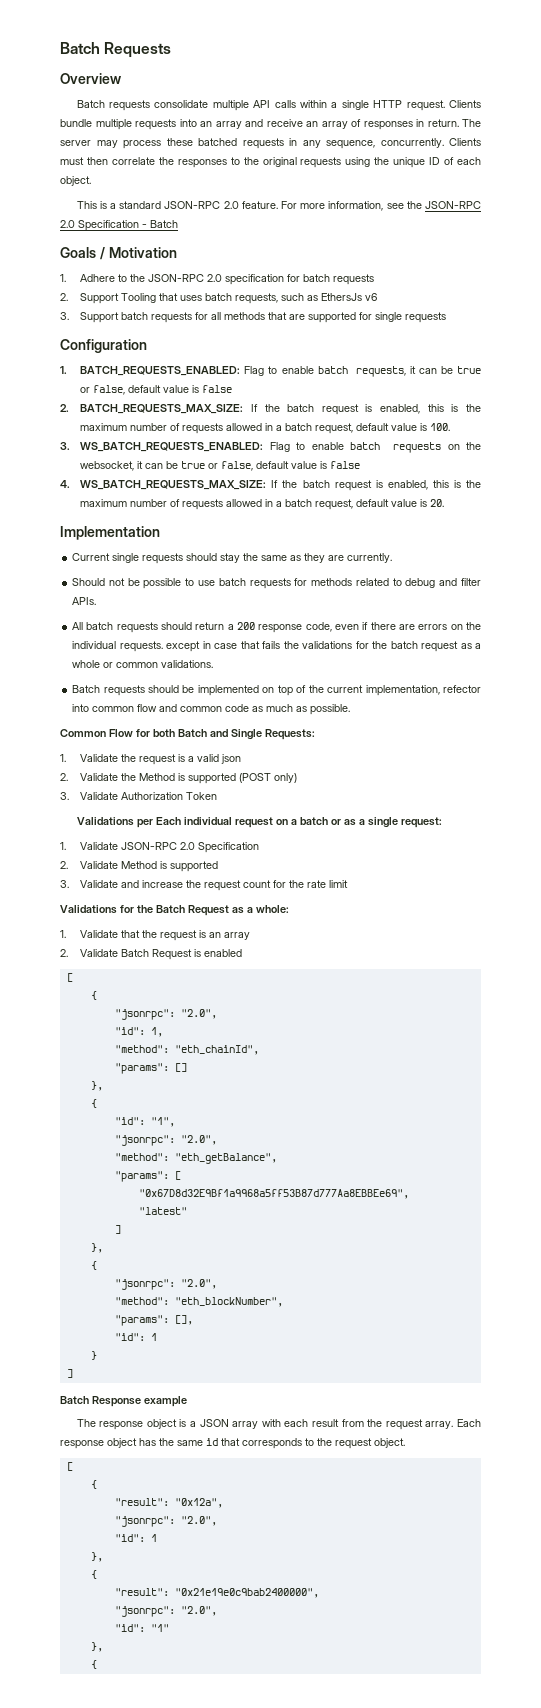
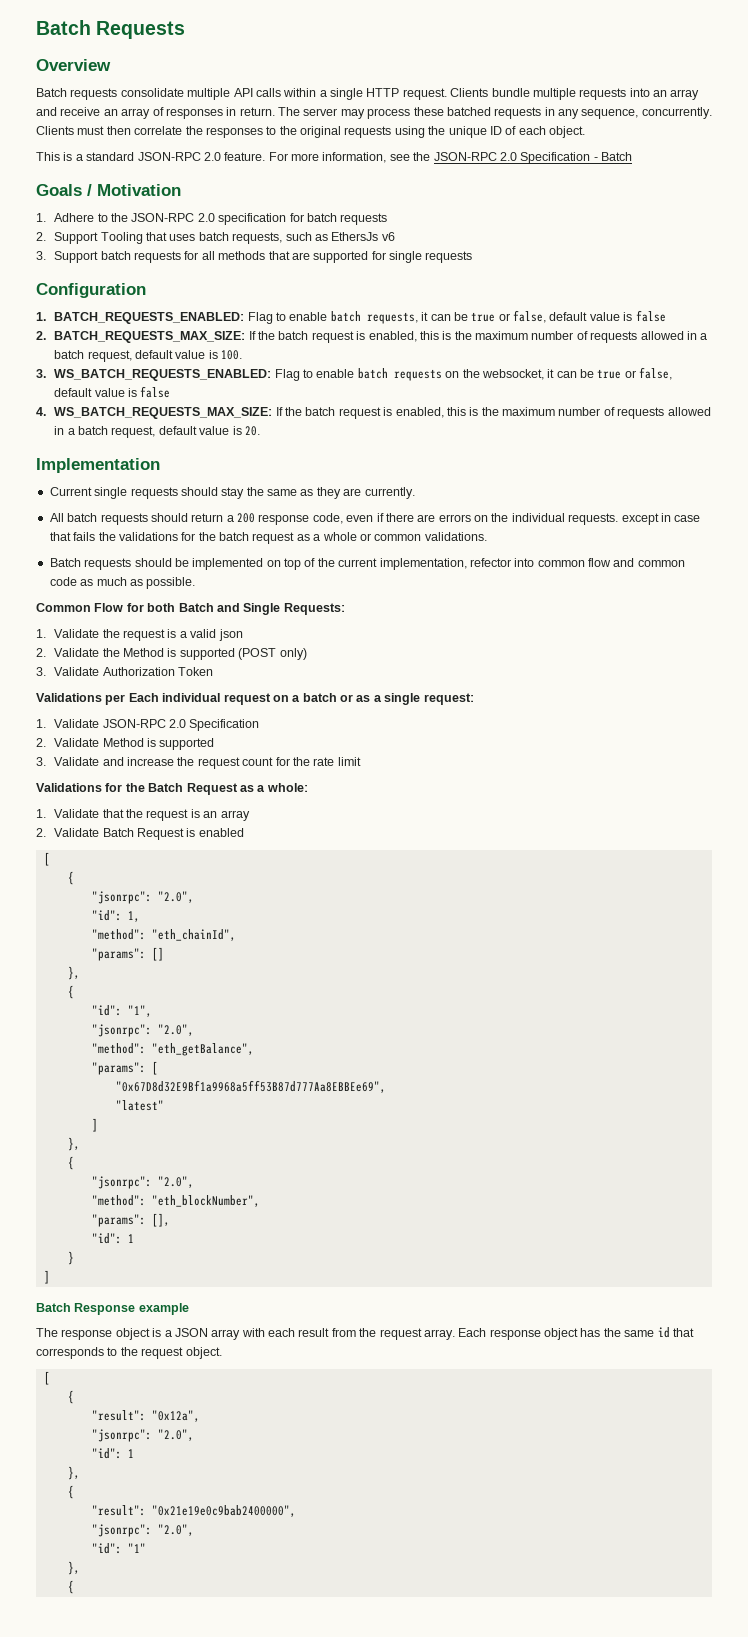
[72,578,481,589] [72,597,97,605] // Should not be possible to use batch requests for methods related to debug and filter APIs. -> (415, 493) none

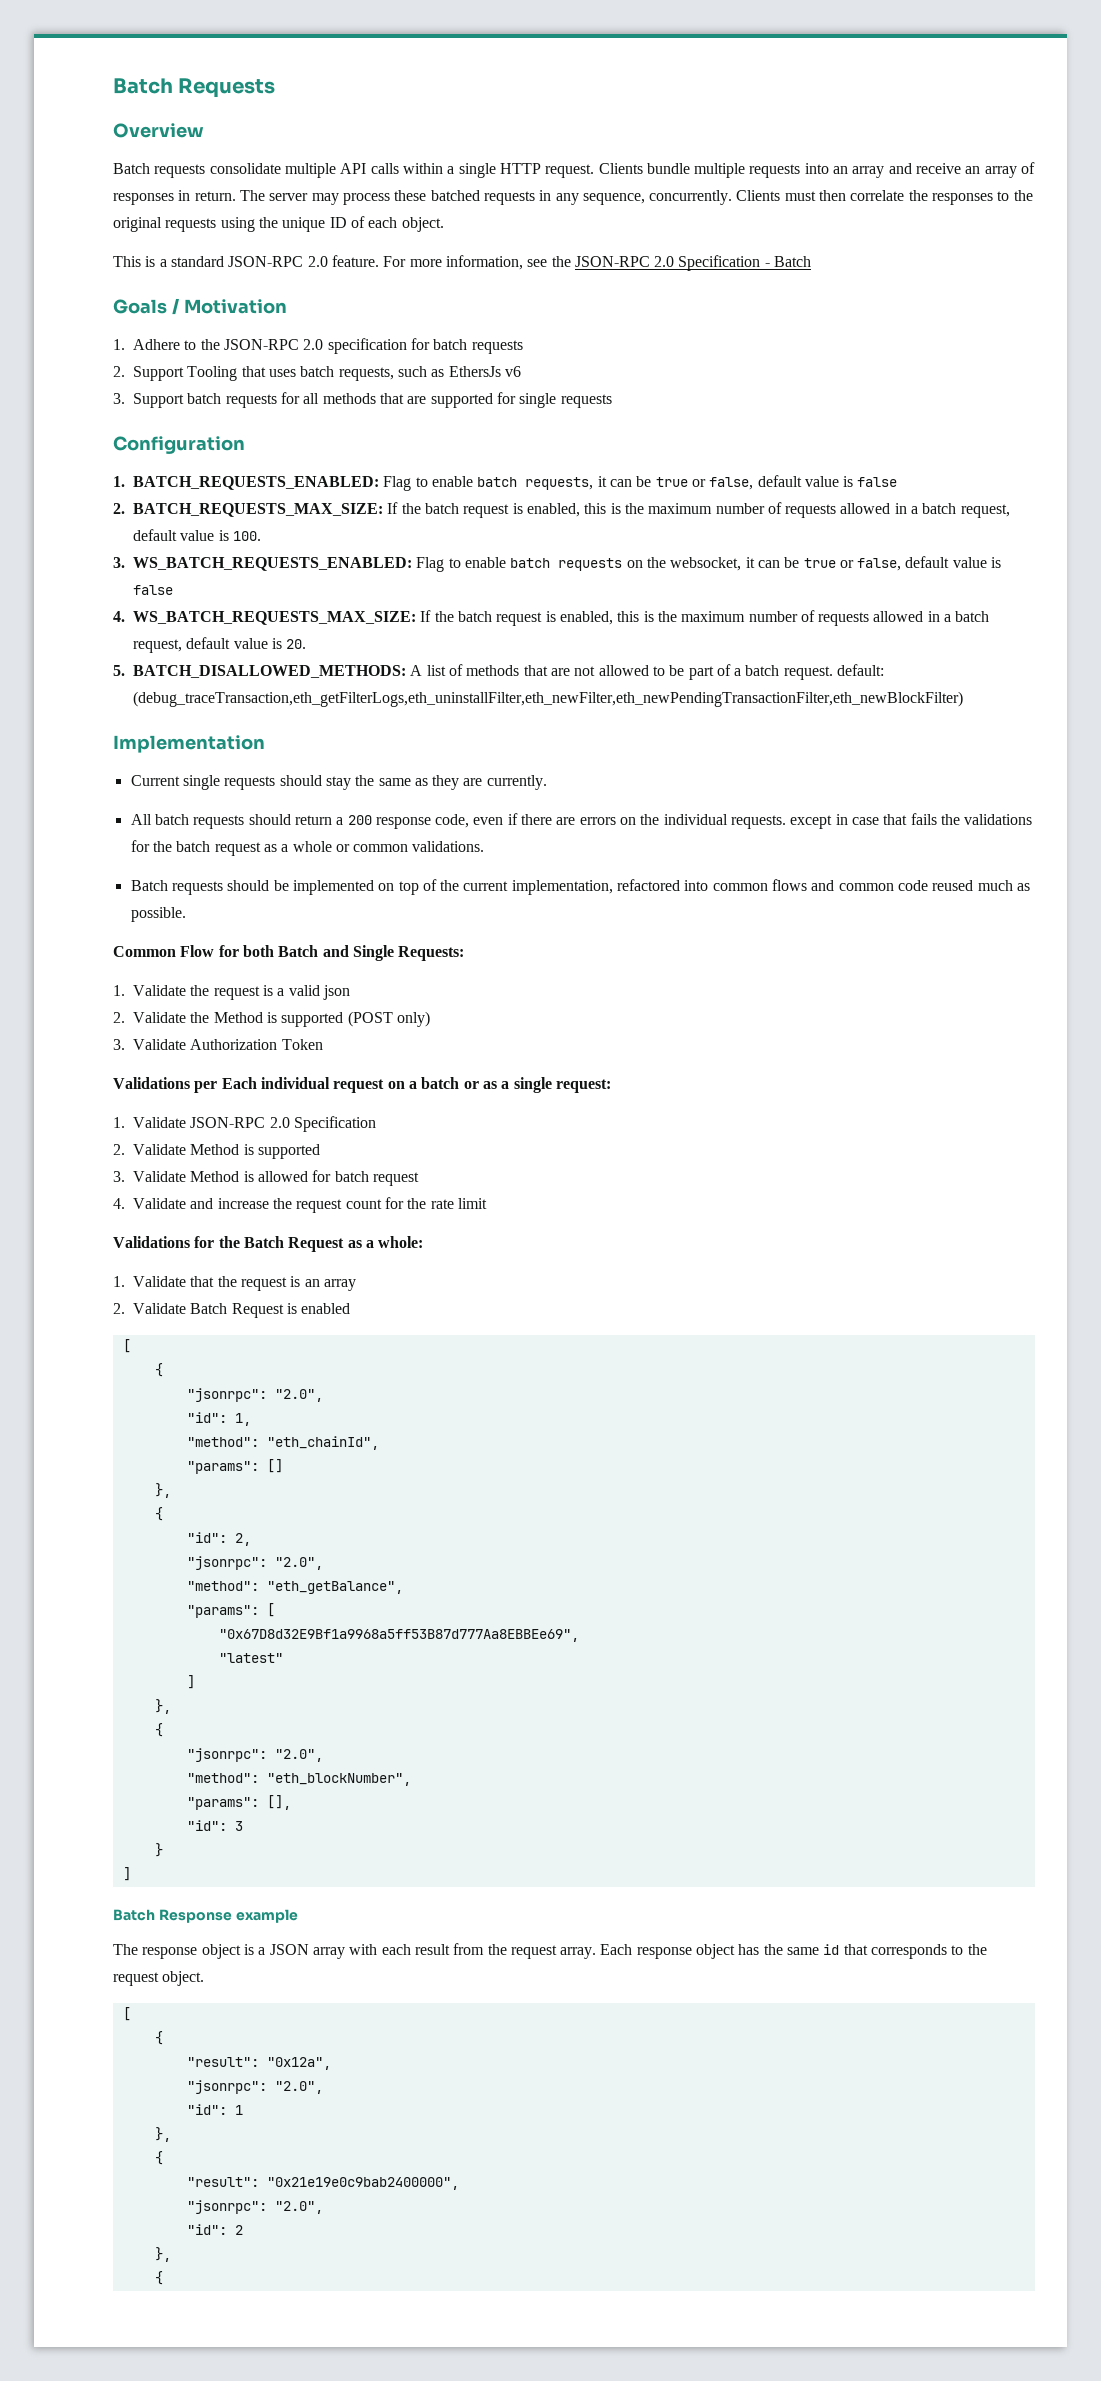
(260, 431) none -> [113,664,885,680] [133,691,963,707] // 5. BATCH_DISALLOWED_METHODS: A list of methods that are not allowed to be part of a batch request. default: (debug_traceTransaction,eth_getFilterLogs,eth_uninstallFilter,eth_newFilter,eth_newPendingTransactionFilter,eth_newBlockFilter)
[469,558,511,567] refector -> [617,879,681,891] refactored
[588,558,611,567] flow -> [772,879,808,891] flows
[80,579,94,586] as -> [932,880,974,891] reused
(100, 761) none -> [190,1170,419,1186] [113,1198,186,1209] Method is allowed for batch request // 4. Validate
[127,1005,152,1017] "1", -> [234,1533,251,1546] 2,
[127,1234,134,1243] 1 -> [234,1821,243,1831] 3
[127,1543,146,1553] "1" -> [234,2225,243,2235] 2

